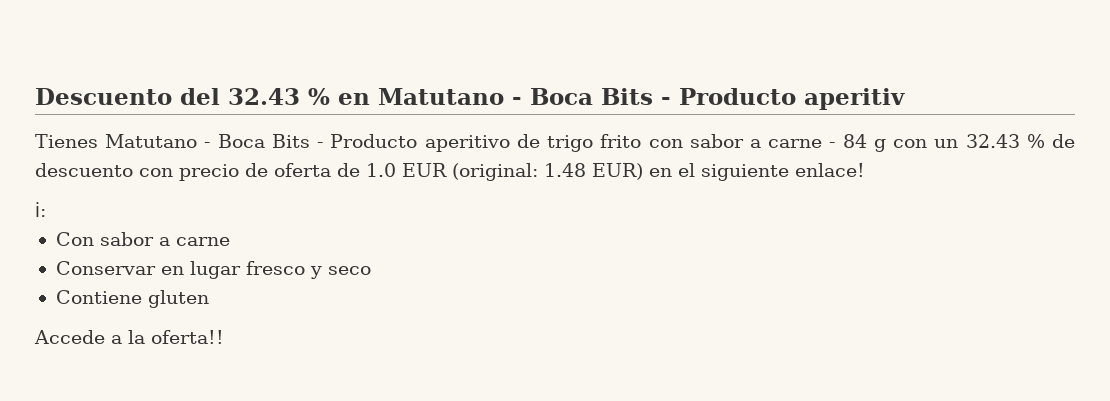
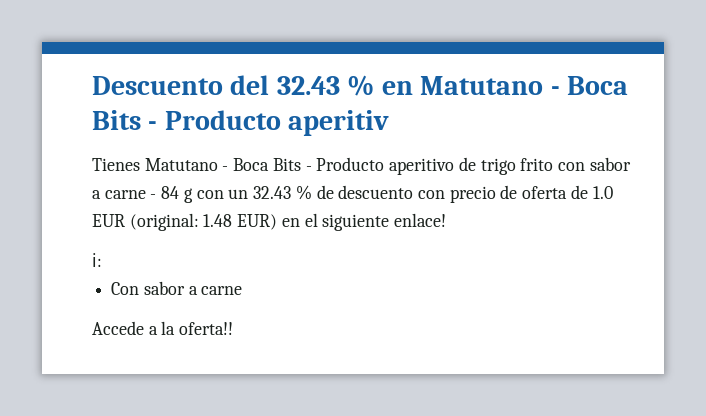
[55,261,371,279] [55,290,209,308] // Conservar en lugar fresco y seco // Contiene gluten -> (243, 290) none

